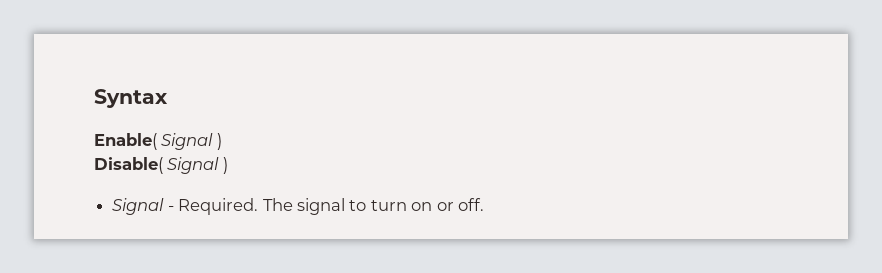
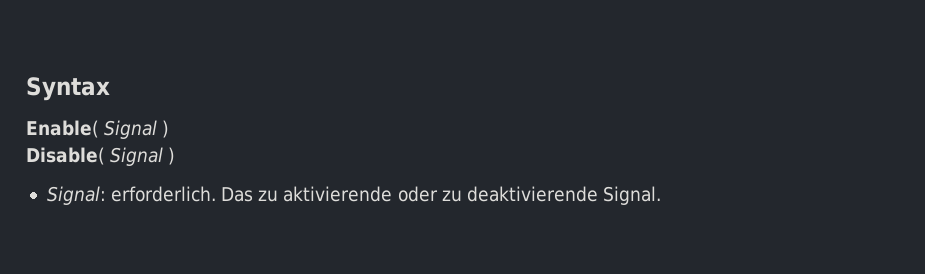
[112,198,485,215] Signal - Required. The signal to turn on or off. -> [46,186,661,205] Signal: erforderlich. Das zu aktivierende oder zu deaktivierende Signal.

